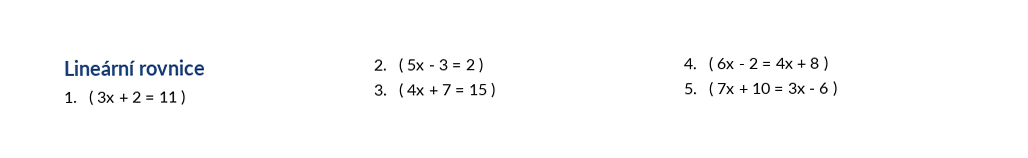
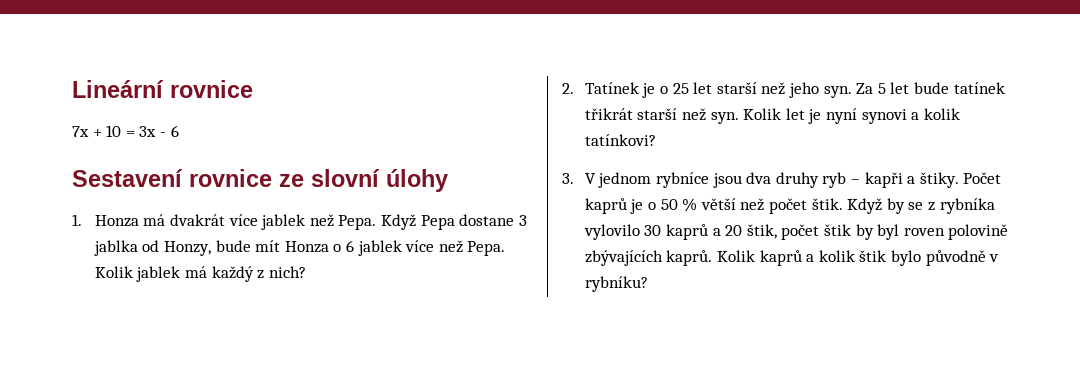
[64,89,187,106] [373,57,484,74] [374,82,497,99] [683,55,828,73] [684,81,715,98] 1. ( 3x + 2 = 11 ) // 2. ( 5x - 3 = 2 ) // 3. ( 4x + 7 = 15 ) // 4. ( 6x - 2 = 4x + 8 ) // 5. ( -> (253, 89) none
[832,80,838,97] ) -> [72,169,448,192] [72,214,527,230] [93,240,506,256] [94,266,306,282] [562,82,1005,98] [584,108,960,124] [584,134,656,146] [562,172,1002,188] [584,198,995,214] [583,224,1009,240] [584,250,1000,266] [584,276,648,292] // Sestavení rovnice ze slovní úlohy // 1. Honza má dvakrát více jablek než Pepa. Když Pepa dostane 3 jablka od Honzy, bude mít Honza o 6 jablek více než Pepa. Kolik jablek má každý z nich? // 2. Tatínek je o 25 let starší než jeho syn. Za 5 let bude tatínek třikrát starší než syn. Kolik let je nyní synovi a kolik tatínkovi? // 3. V jednom rybníce jsou dva druhy ryb – kapři a štiky. Počet kaprů je o 50 % větší než počet štik. Když by se z rybníka vylovilo 30 kaprů a 20 štik, počet štik by byl roven polovině zbývajících kaprů. Kolik kaprů a kolik štik bylo původně v rybníku?

